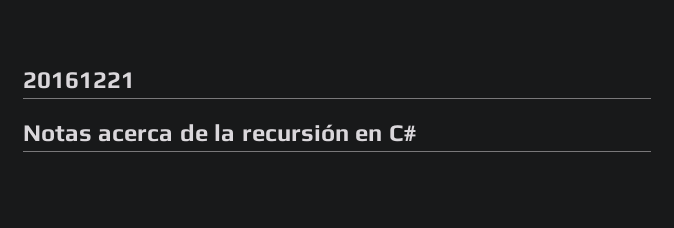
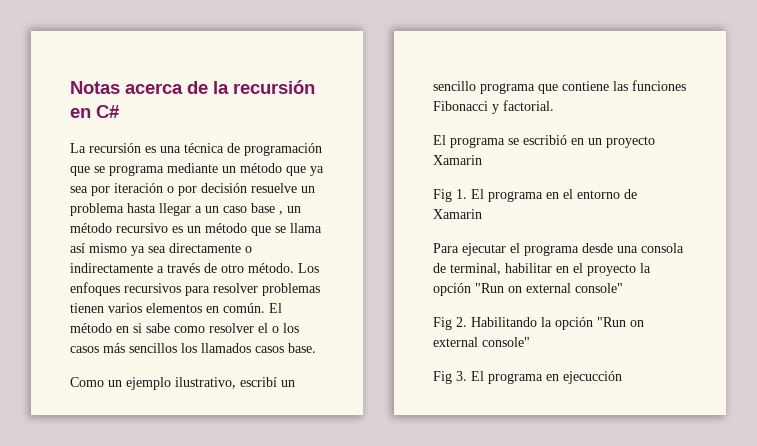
[23,72,135,89] 20161221 // -> (70, 87) none
(417, 133) none -> [70,143,322,156] [70,163,324,176] [70,183,315,196] [70,203,301,216] [70,223,322,236] [70,243,252,256] [70,263,319,273] [70,282,320,296] [70,303,282,313] [70,323,299,333] [70,343,316,353] [70,377,295,390] [433,80,686,94] [433,100,554,114] [433,135,655,148] [433,155,482,165] [433,189,637,202] [433,209,482,219] [433,243,684,256] [433,263,651,276] [433,283,623,296] [433,317,644,330] [433,337,530,347] [433,371,622,384] // La recursión es una técnica de programación que se programa mediante un método que ya sea por iteración o por decisión resuelve un problema hasta llegar a un caso base , un método recursivo es un método que se llama así mismo ya sea directamente o indirectamente a través de otro método. Los enfoques recursivos para resolver problemas tienen varios elementos en común. El método en si sabe como resolver el o los casos más sencillos los llamados casos base. // Como un ejemplo ilustrativo, escribí un sencillo programa que contiene las funciones Fibonacci y factorial. // El programa se escribió en un proyecto Xamarin // Fig 1. El programa en el entorno de Xamarin // Para ejecutar el programa desde una consola de terminal, habilitar en el proyecto la opción "Run on external console" // Fig 2. Habilitando la opción "Run on external console" // Fig 3. El programa en ejecucción

